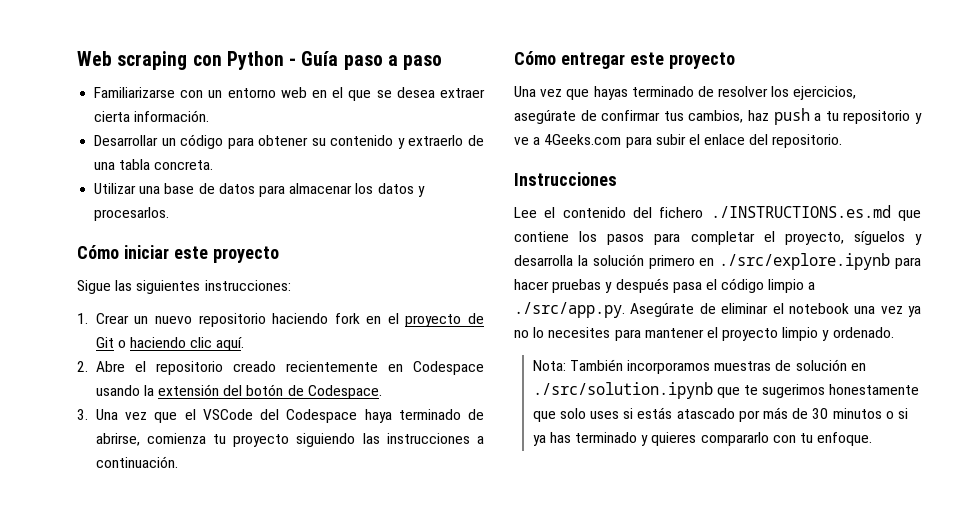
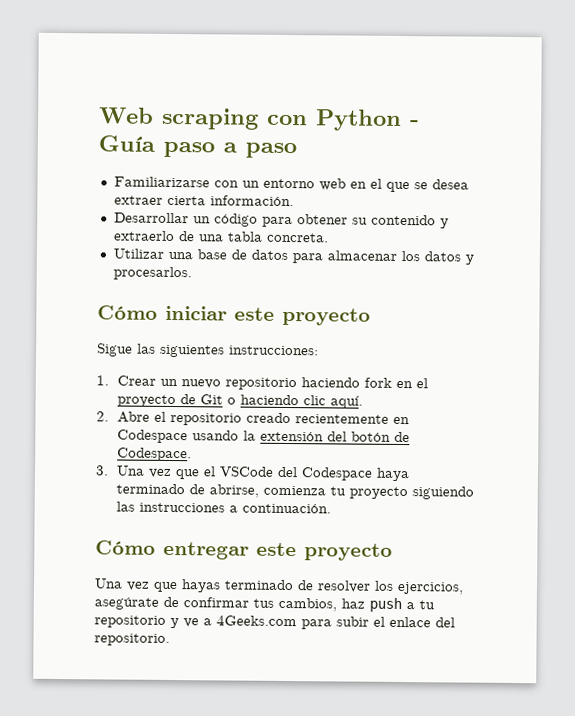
[514,172,617,186] [514,205,921,221] [514,231,922,245] [514,253,921,270] [514,278,816,293] [514,302,921,318] [514,327,894,341] [532,359,866,374] [532,382,920,399] [532,407,908,422] [532,432,873,446] // Instrucciones // Lee el contenido del fichero ./INSTRUCTIONS.es.md que contiene los pasos para completar el proyecto, síguelos y desarrolla la solución primero en ./src/explore.ipynb para hacer pruebas y después pasa el código limpio a ./src/app.py. Asegúrate de eliminar el notebook una vez ya no lo necesites para mantener el proyecto limpio y ordenado. // Nota: También incorporamos muestras de solución en ./src/solution.ipynb que te sugerimos honestamente que solo uses si estás atascado por más de 30 minutos o si ya has terminado y quieres compararlo con tu enfoque. -> (170, 639) none

